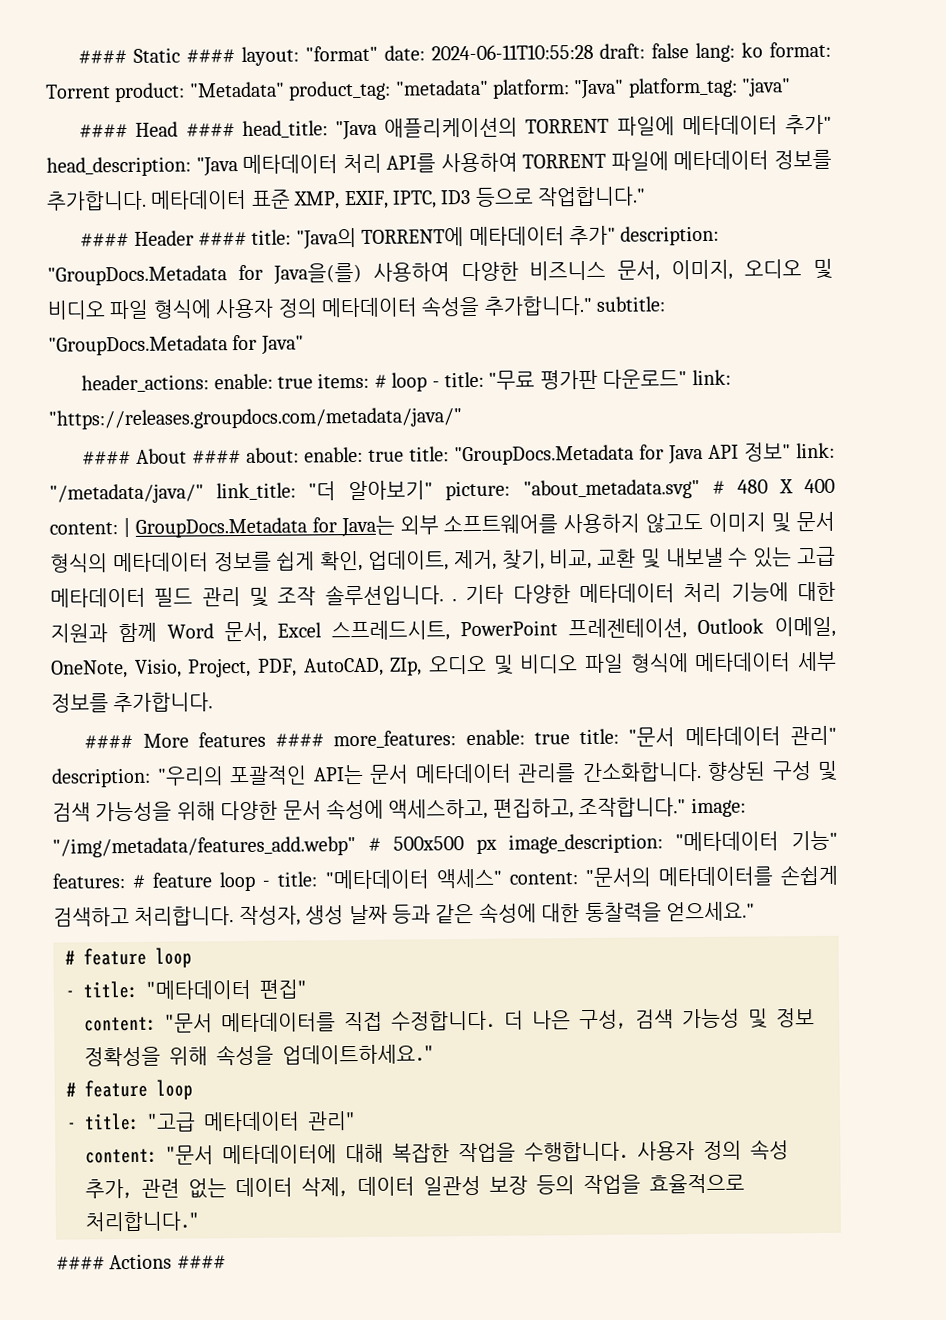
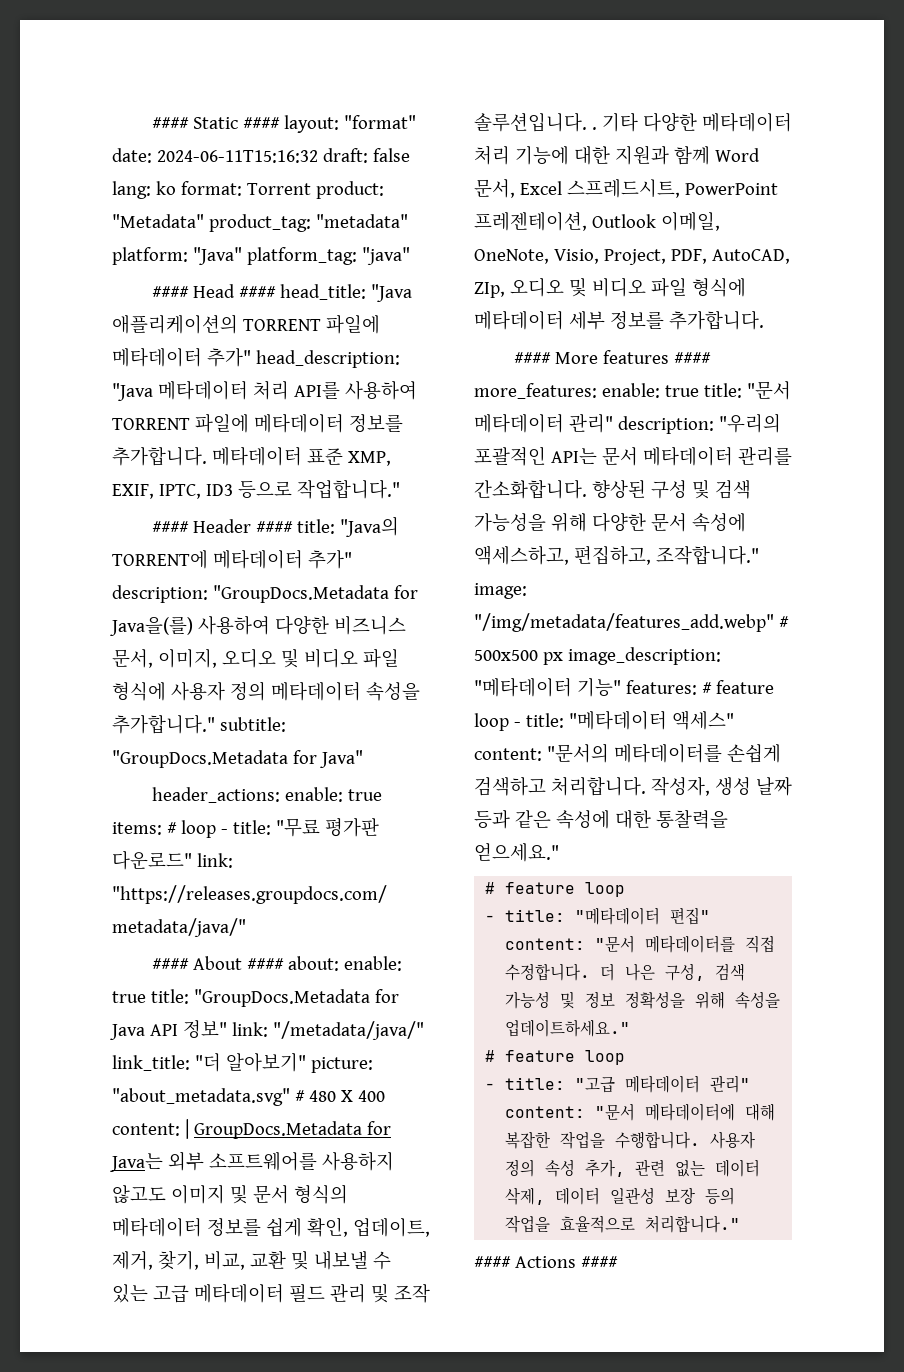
[430,43,594,61] 2024-06-11T10:55:28 -> [156,150,318,163] 2024-06-11T15:16:32

